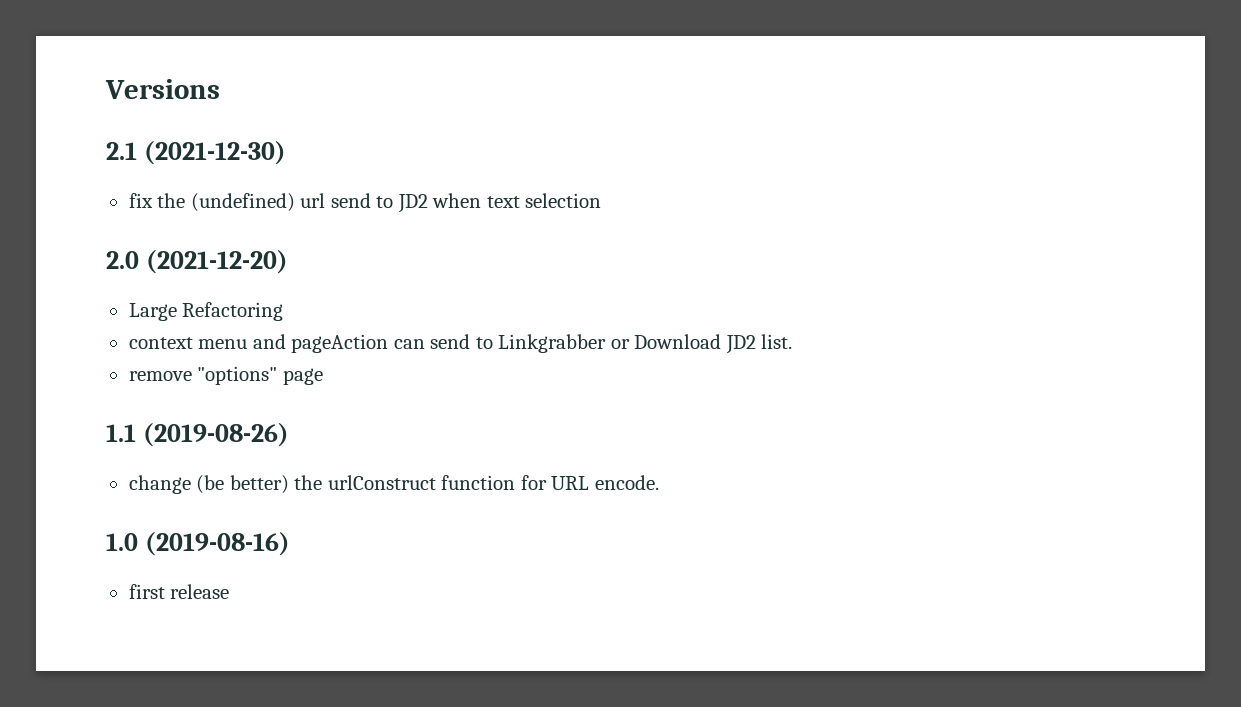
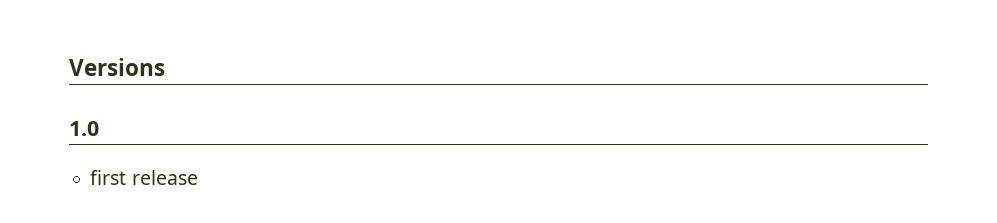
[106,141,286,165] [128,193,602,213] [106,250,288,274] [128,302,284,321] [128,334,793,354] [128,366,323,385] [106,423,289,447] [128,475,659,494] // 2.1 (2021-12-30) // fix the (undefined) url send to JD2 when text selection // 2.0 (2021-12-20) // Large Refactoring // context menu and pageAction can send to Linkgrabber or Download JD2 list. // remove "options" page // 1.1 (2019-08-26) // change (be better) the urlConstruct function for URL encode. -> (165, 67) none
[144,532,290,556] (2019-08-16) -> (99, 128) none

